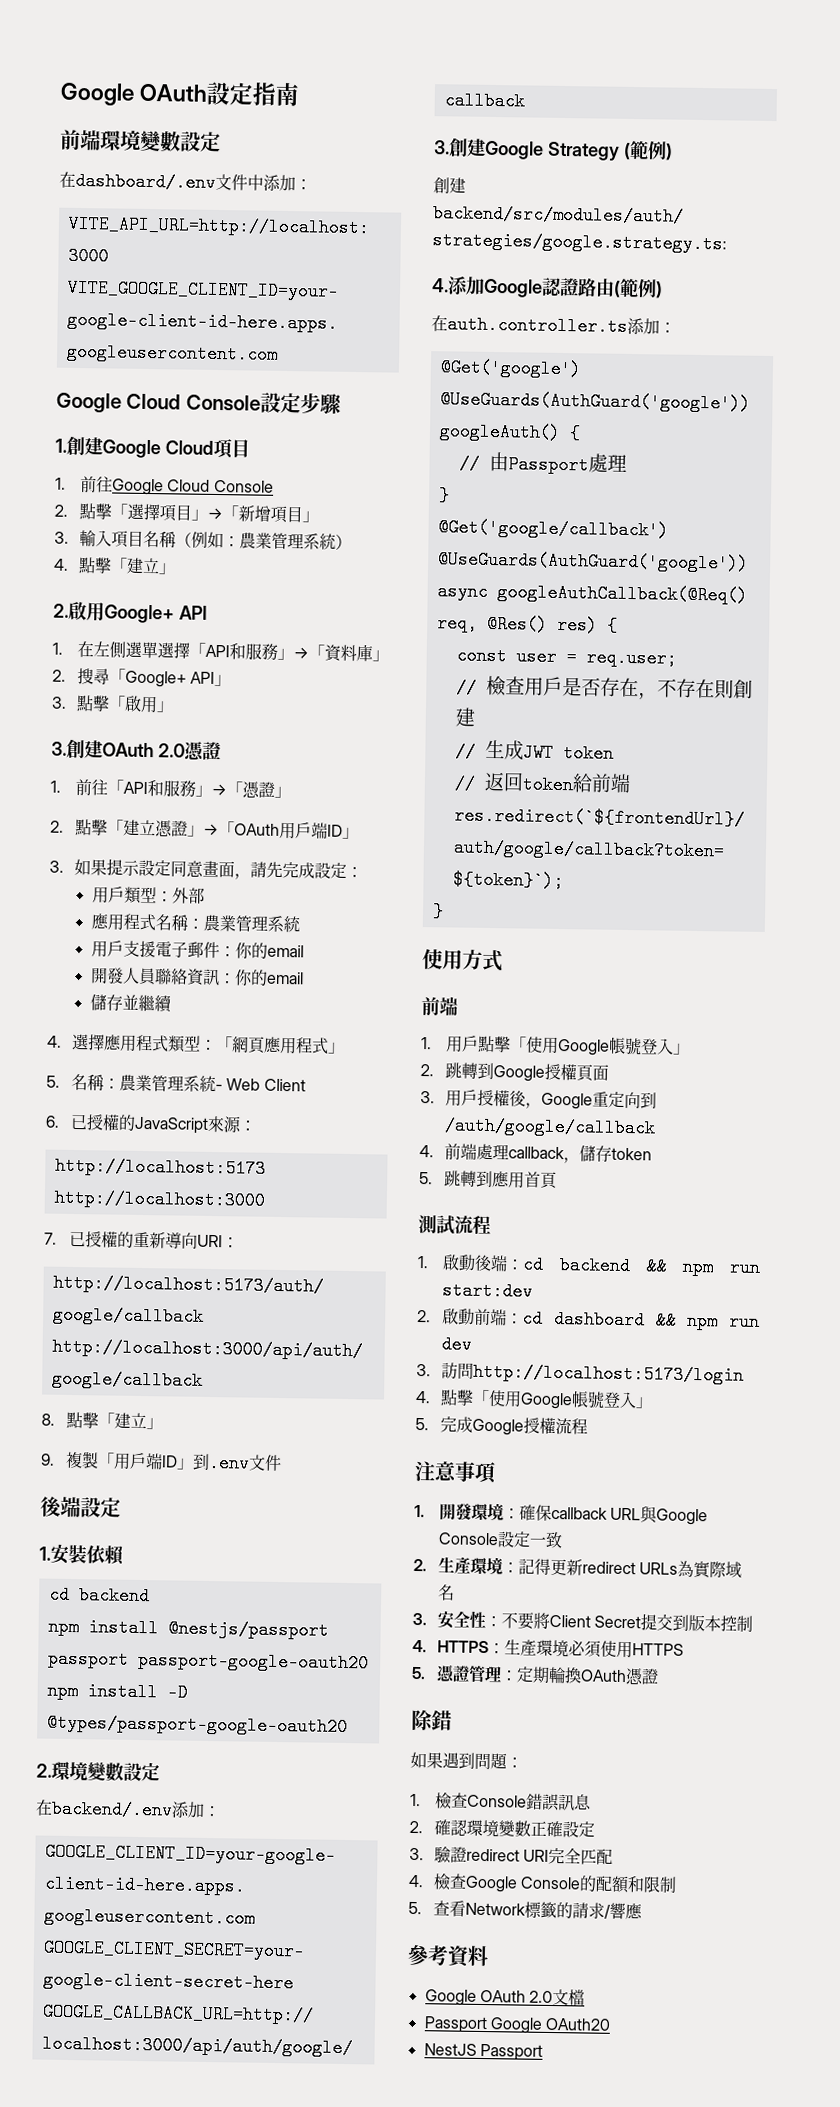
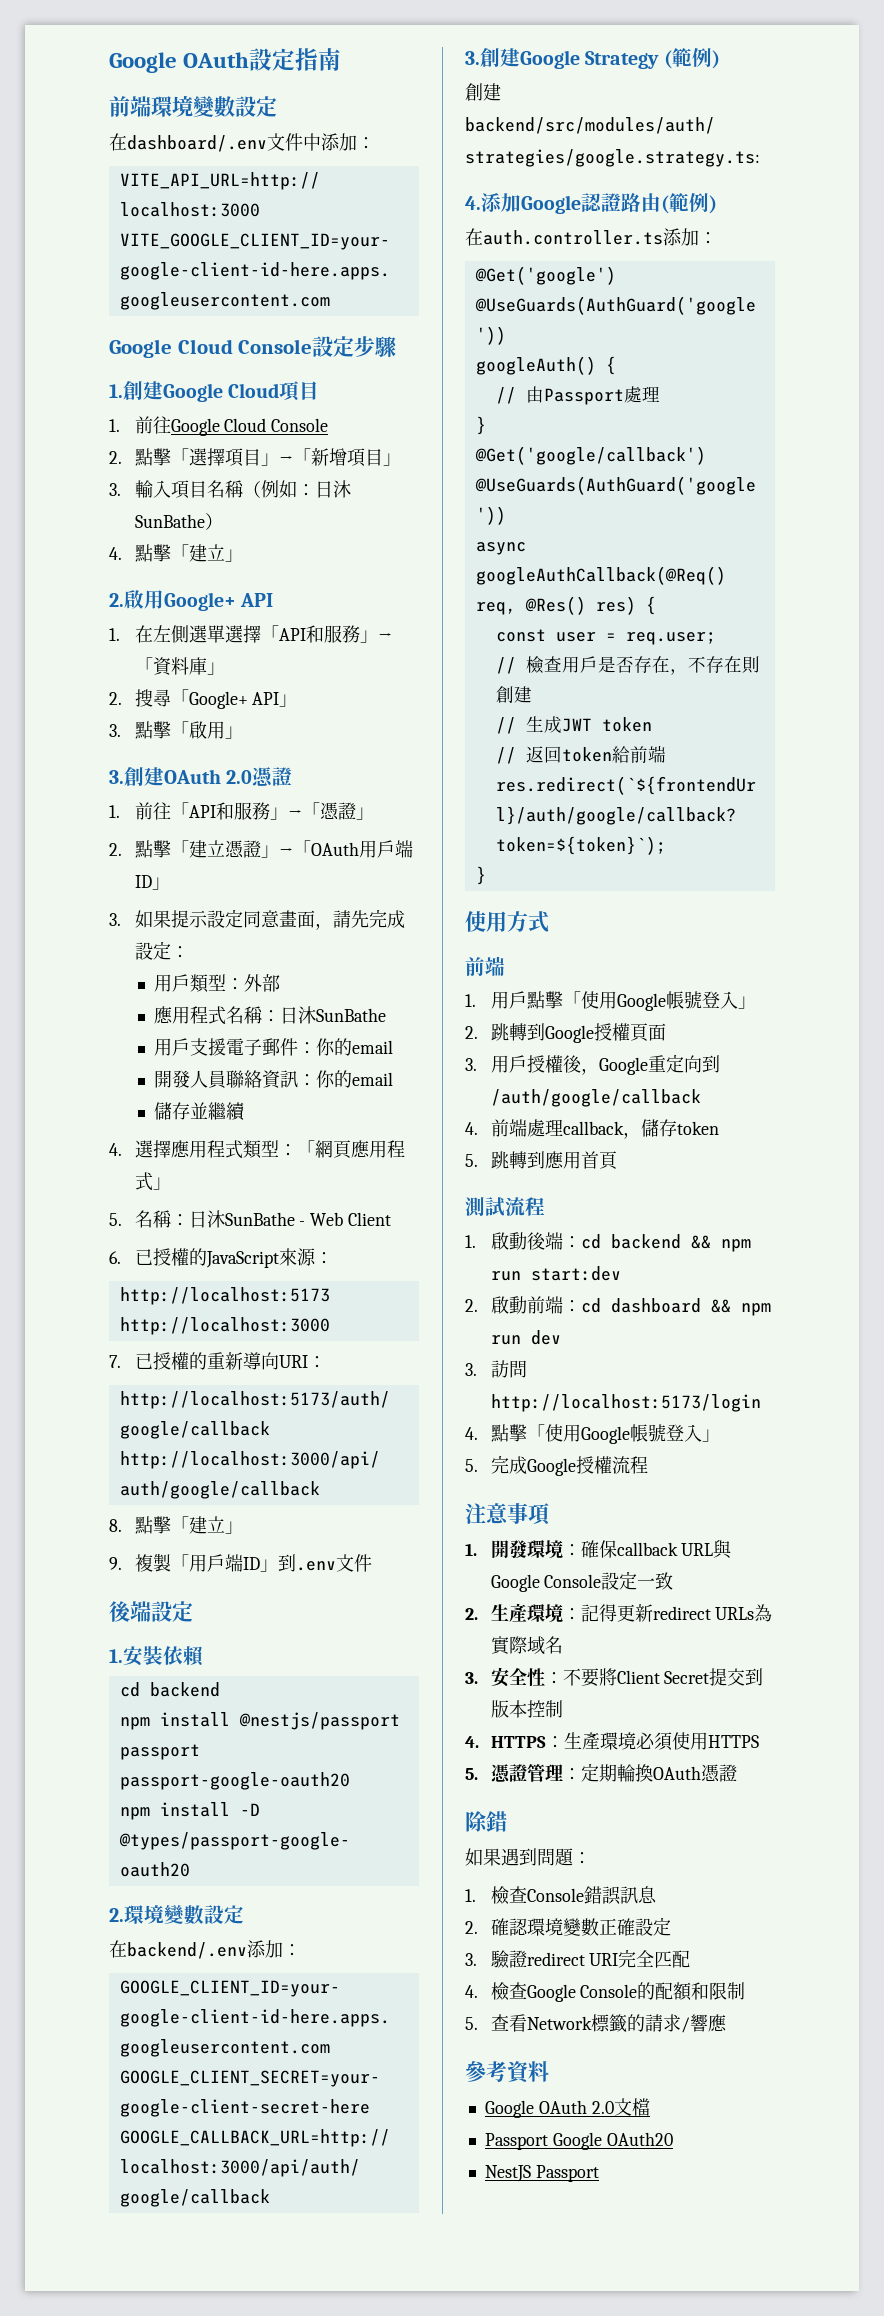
[239,532,337,550] 農業管理系統 -> [314,480,351,498] [134,514,205,528] 日沐SunBathe
[202,914,300,933] 農業管理系統 -> [280,1006,387,1024] 日沐SunBathe
[119,1074,217,1093] 農業管理系統 -> [188,1210,295,1228] 日沐SunBathe

